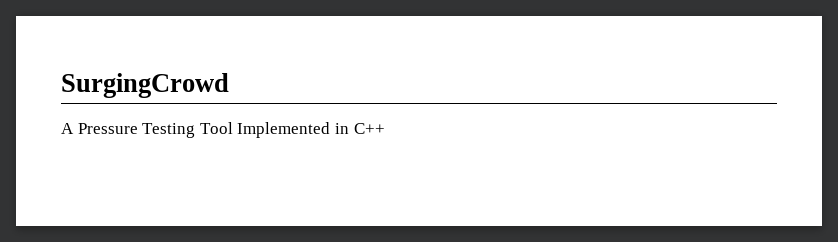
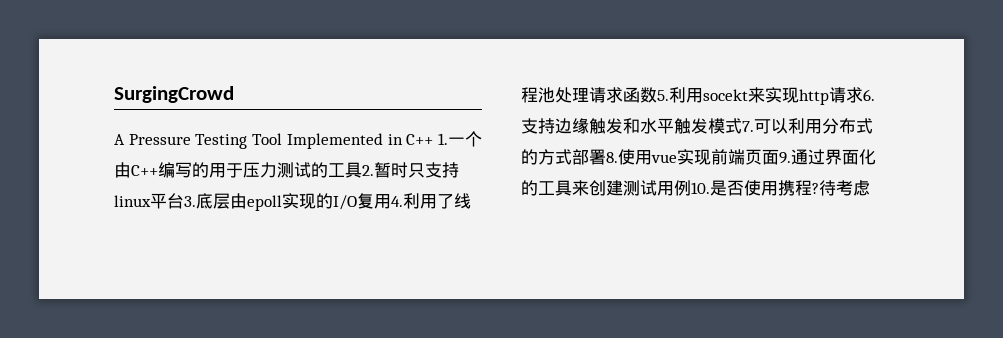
(385, 128) none -> [438,131,483,147] [114,162,459,178] [114,193,471,211] [521,87,875,105] [521,118,873,134] [521,149,876,165] [521,180,870,196] 1.一个由C++编写的用于压力测试的工具2.暂时只支持linux平台3.底层由epoll实现的I/O复用4.利用了线程池处理请求函数5.利用socekt来实现http请求6.支持边缘触发和水平触发模式7.可以利用分布式的方式部署8.使用vue实现前端页面9.通过界面化的工具来创建测试用例10.是否使用携程?待考虑

